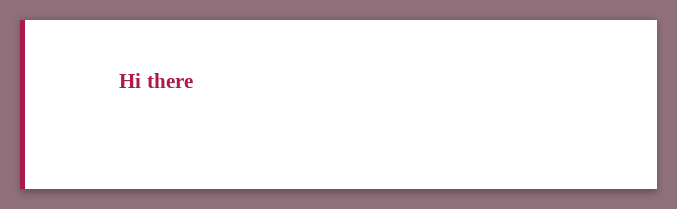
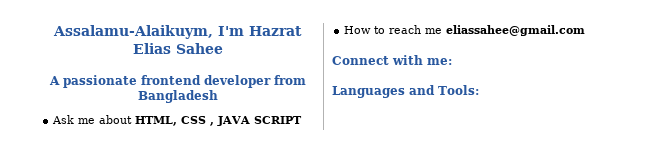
[119,73,193,88] Hi there -> [53,25,302,39] [132,43,223,54] [48,75,306,88] [137,90,218,103] [52,115,303,126] [344,25,586,36] [332,55,452,65] [332,85,479,98] Assalamu-Alaikuym, I'm Hazrat Elias Sahee // A passionate frontend developer from Bangladesh // Ask me about HTML, CSS , JAVA SCRIPT // How to reach me eliassahee@gmail.com // Connect with me: // Languages and Tools:

